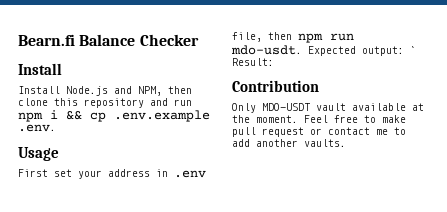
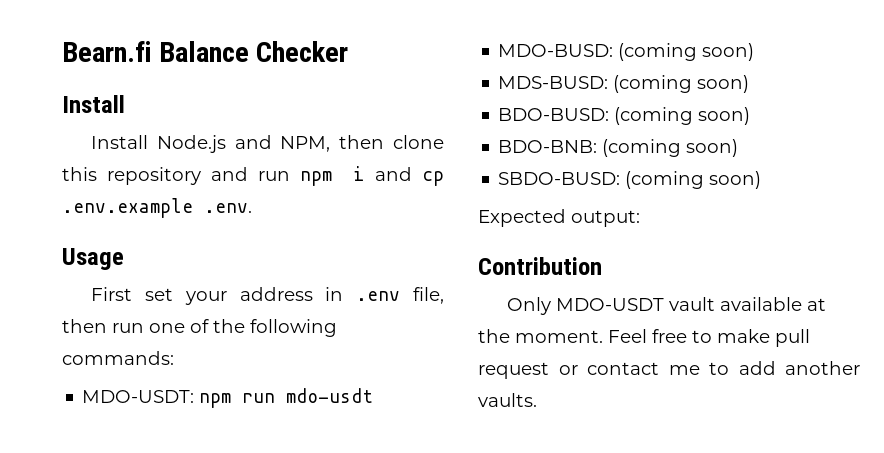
[66,111,82,120] && -> [375,167,413,181] and
[298,33,354,43] [231,45,302,55] npm run mdo-usdt. -> [112,319,337,337] [62,351,174,365] [82,388,374,408] [498,43,755,61] [498,75,750,93] [498,107,751,125] [498,139,739,157] [498,171,762,189] run one of the following commands: // MDO-USDT: npm run mdo-usdt // MDO-BUSD: (coming soon) // MDS-BUSD: (coming soon) // BDO-BUSD: (coming soon) // BDO-BNB: (coming soon) // SBDO-BUSD: (coming soon) //
[410,46,416,54] [232,58,274,66] ` Result: -> (640, 218) none

